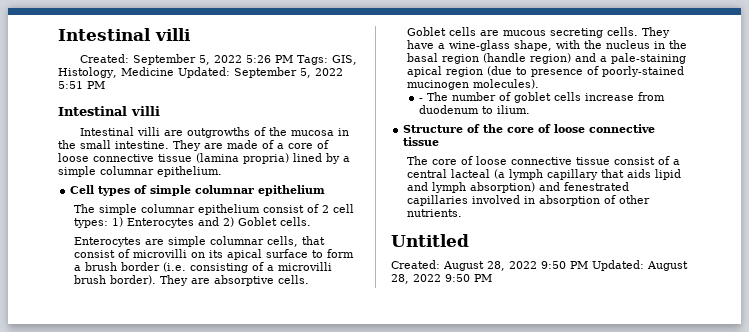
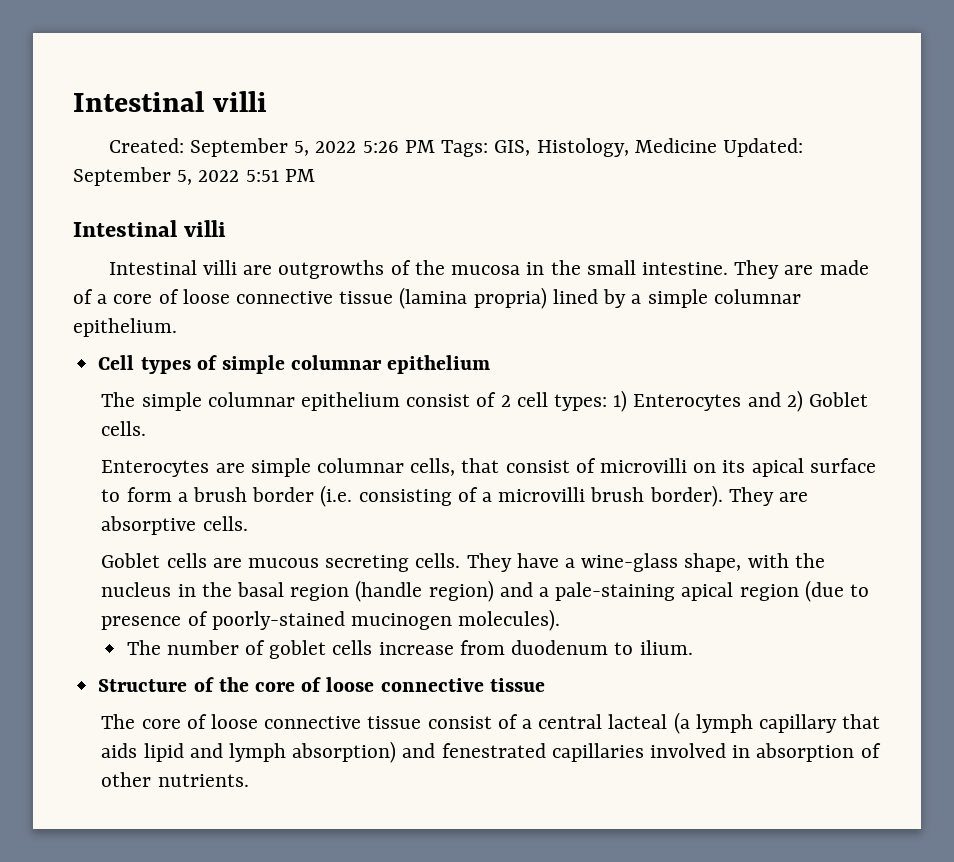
[419,98,424,101] - -> (561, 620) none
[391,234,469,247] [391,260,688,271] [391,274,492,284] // Untitled // Created: August 28, 2022 9:50 PM Updated: August 28, 2022 9:50 PM -> (249, 780) none

